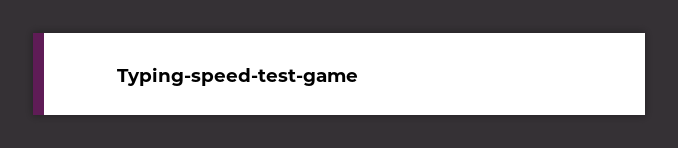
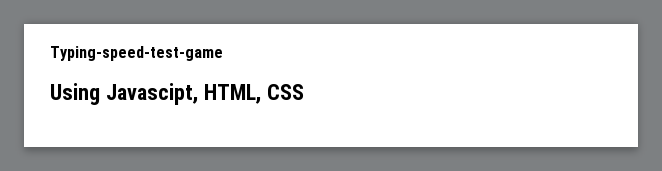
(358, 76) none -> [50,83,304,105] // Using Javascipt, HTML, CSS

